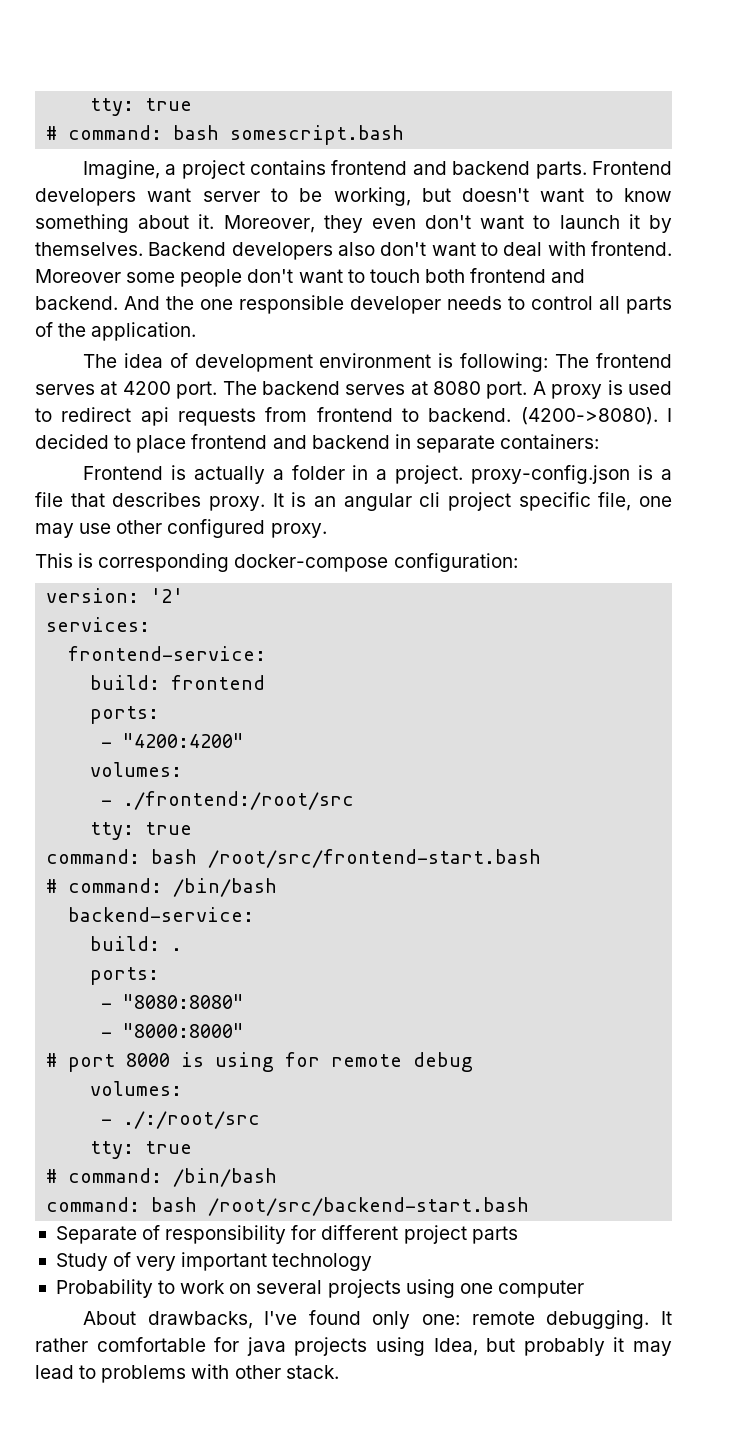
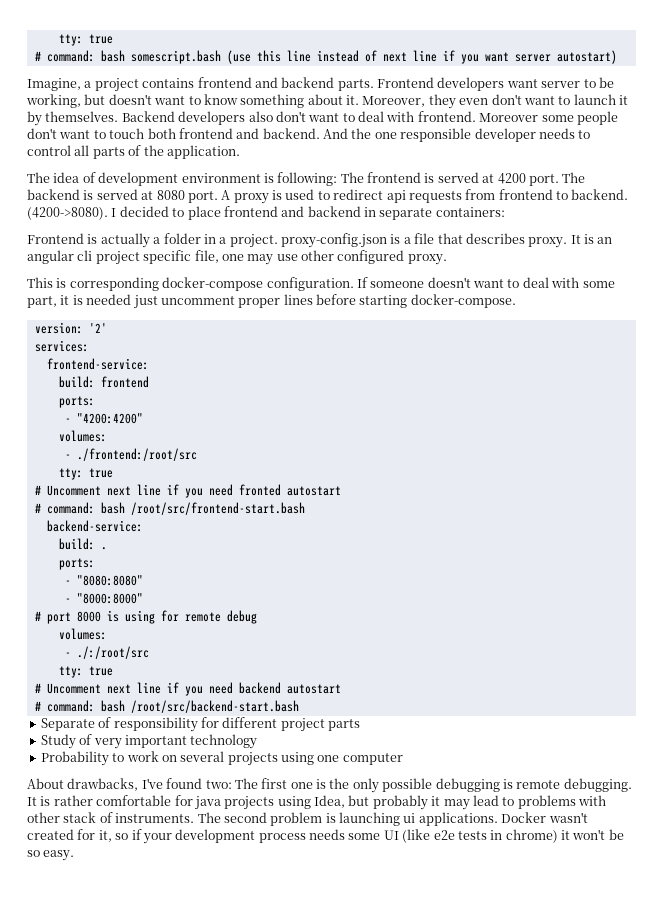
(405, 135) none -> [226,50,617,64] (use this line instead of next line if you want server autostart)
[35,384,95,395] serves -> [424,172,479,183] is served
[345,384,406,395] serves -> [83,189,138,200] is served
[393,553,518,572] configuration: -> [266,277,615,291] [27,294,516,309] configuration. If someone doesn't want to deal with some part, it is needed just uncomment proper lines before starting docker-compose.
(193, 828) none -> [34,484,341,498] [34,503,41,513] # Uncomment next line if you need fronted autostart // #
[46,878,278,897] // # command: /bin/bash -> (305, 508) none
[68,1168,278,1187] command: /bin/bash // -> [46,682,341,696] [34,701,41,711] Uncomment next line if you need backend autostart // #
[372,1311,461,1329] only one: -> [205,778,513,793] two: The first one is the only possible debugging is
(672, 1318) none -> [40,796,51,806] is
[285,1365,339,1379] stack. -> [63,812,588,826] [27,829,624,844] [27,850,75,861] stack of instruments. The second problem is launching ui applications. Docker wasn't created for it, so if your development process needs some UI (like e2e tests in chrome) it won't be so easy.

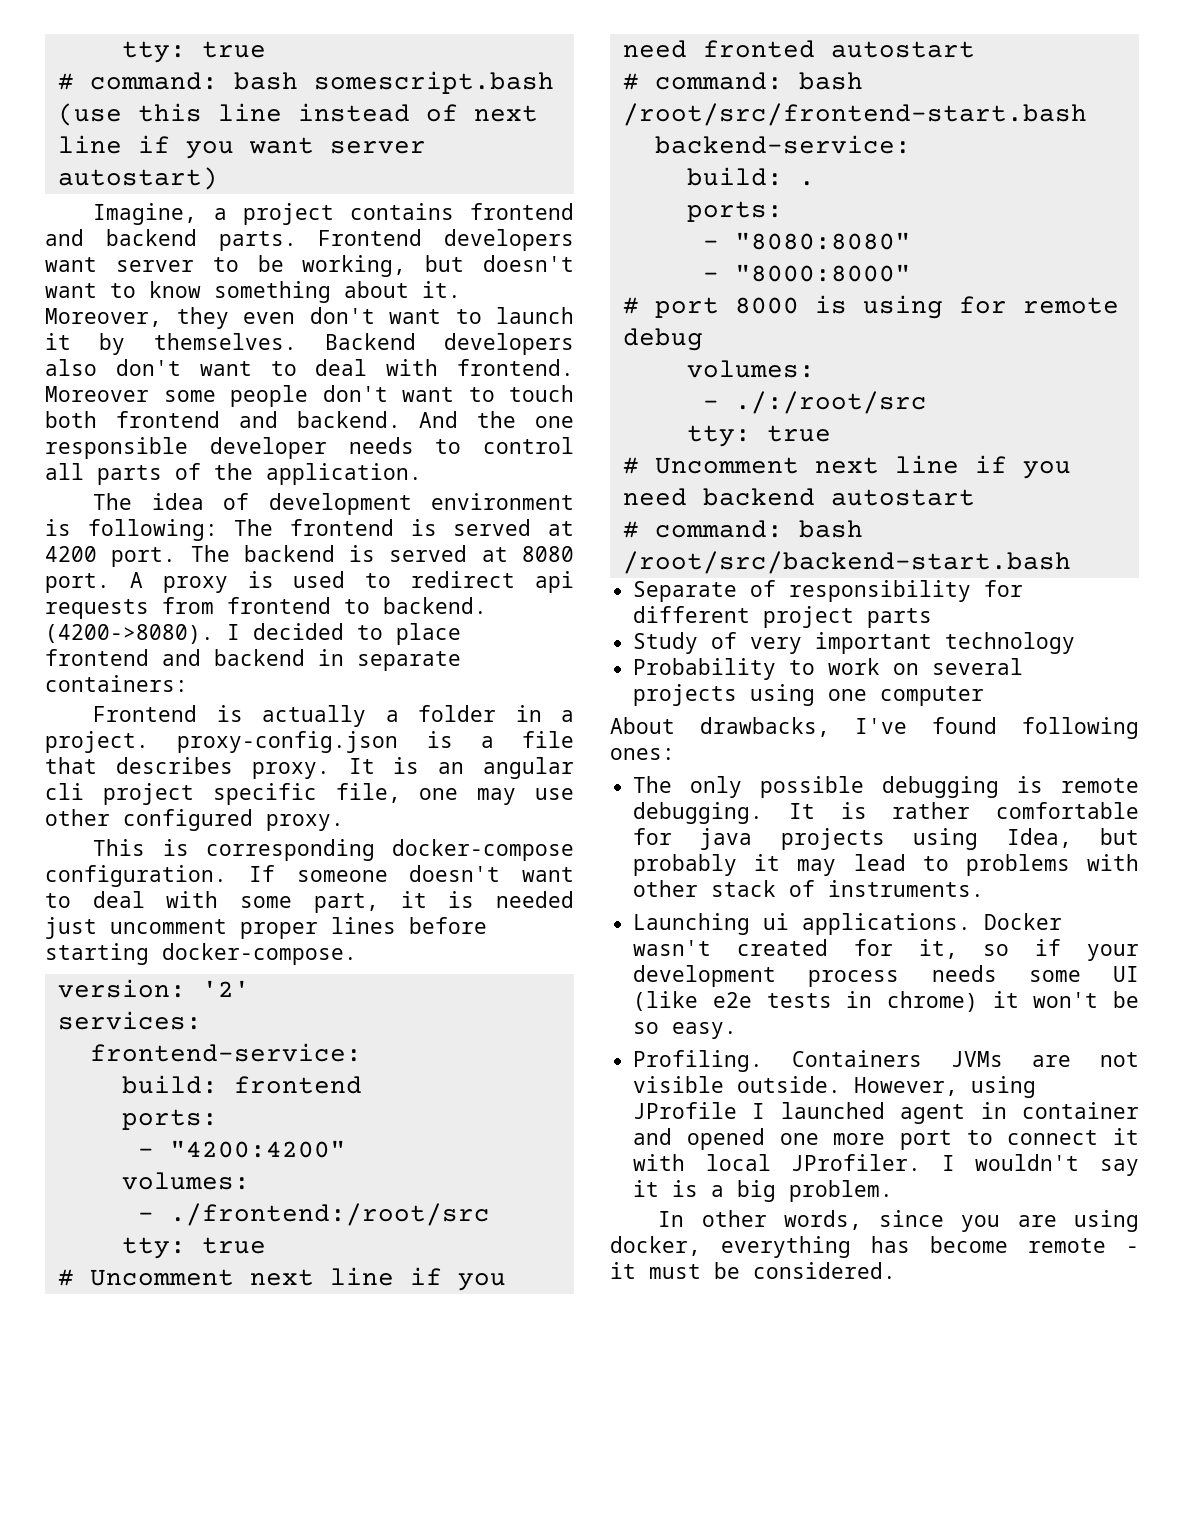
[205,778,350,789] two: The first one is the -> [1022,717,1139,739] [610,748,675,760] [633,776,673,793] following ones: // The
[197,812,400,826] The second problem is launching -> [633,913,751,935] // Launching
(75, 855) none -> [633,1050,1139,1072] [633,1076,1037,1098] [633,1102,1139,1124] [633,1128,1139,1150] [633,1154,1139,1176] [633,1180,894,1202] [658,1210,1139,1232] [610,1236,1139,1258] [610,1262,896,1279] // Profiling. Containers JVMs are not visible outside. However, using JProfile I launched agent in container and opened one more port to connect it with local JProfiler. I wouldn't say it is a big problem. // In other words, since you are using docker, everything has become remote - it must be considered.

